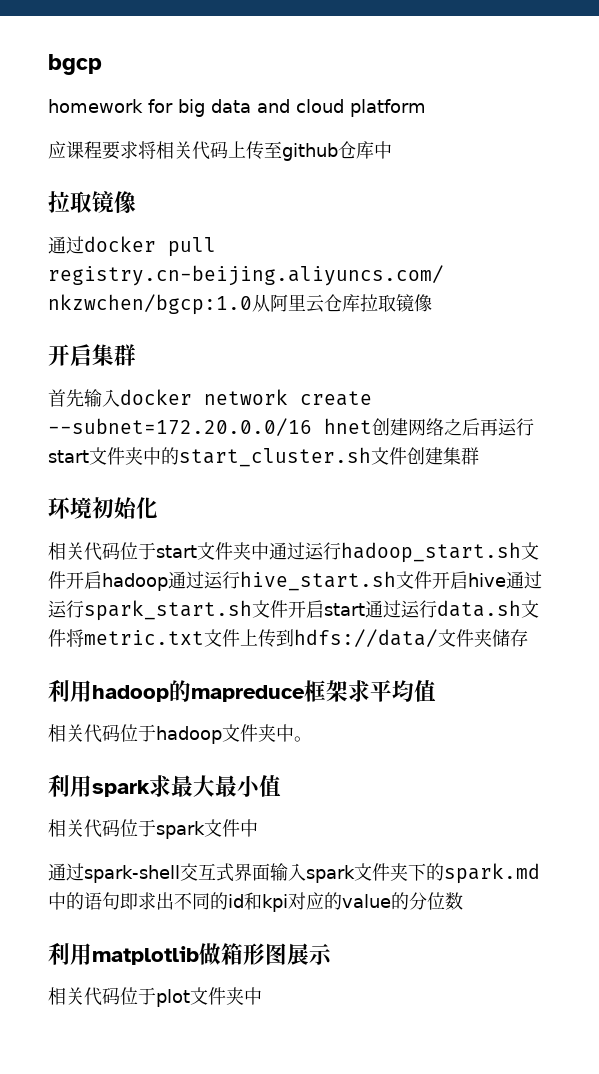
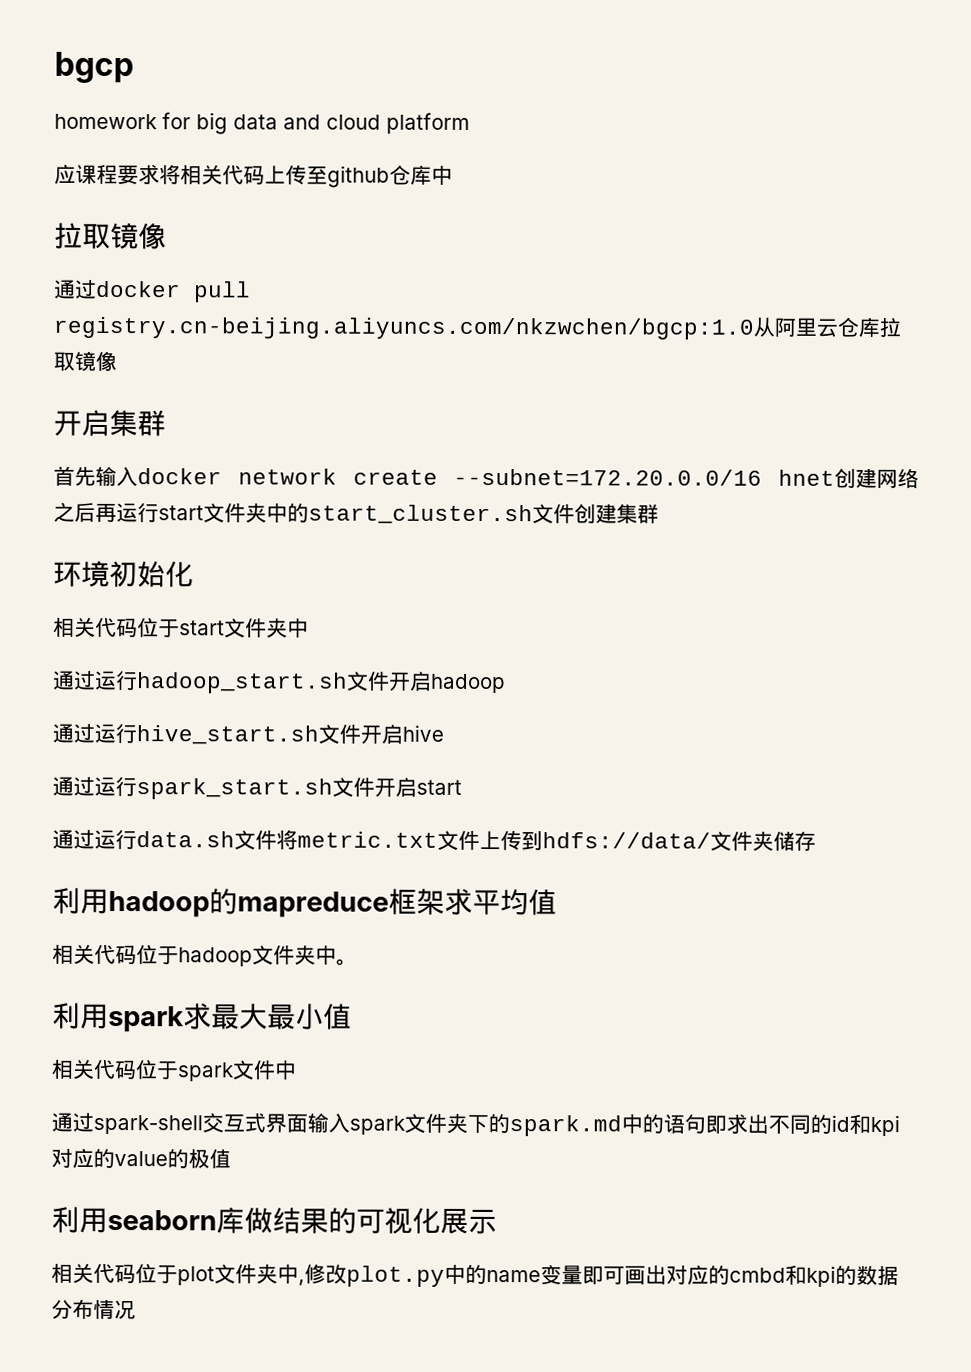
(269, 551) none -> (309, 628) //
(168, 582) none -> (506, 683) //
(506, 580) none -> (444, 733) //
(365, 609) none -> (462, 787) //
[409,892,463,910] [48,942,287,965] 分位数 // 利用matplotlib做箱形图 -> [188,1149,231,1169] [51,1206,441,1234] 极值 // 利用seaborn库做结果的可视化
(262, 996) none -> [298,1263,899,1287] [51,1298,136,1320] ,修改plot.py中的name变量即可画出对应的cmbd和kpi的数据分布情况

